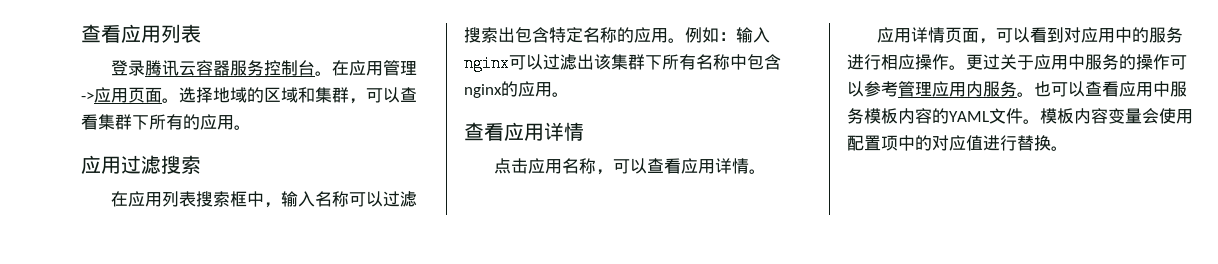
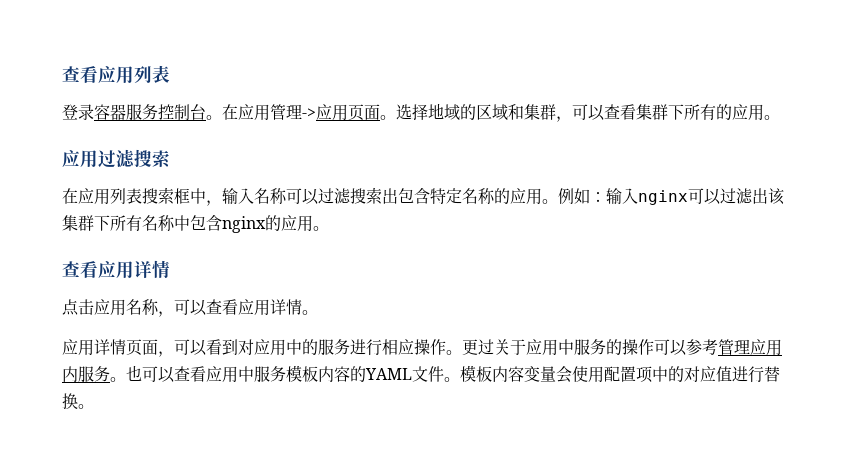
[145,60,197,76] 腾讯云 -> (94, 112) none

